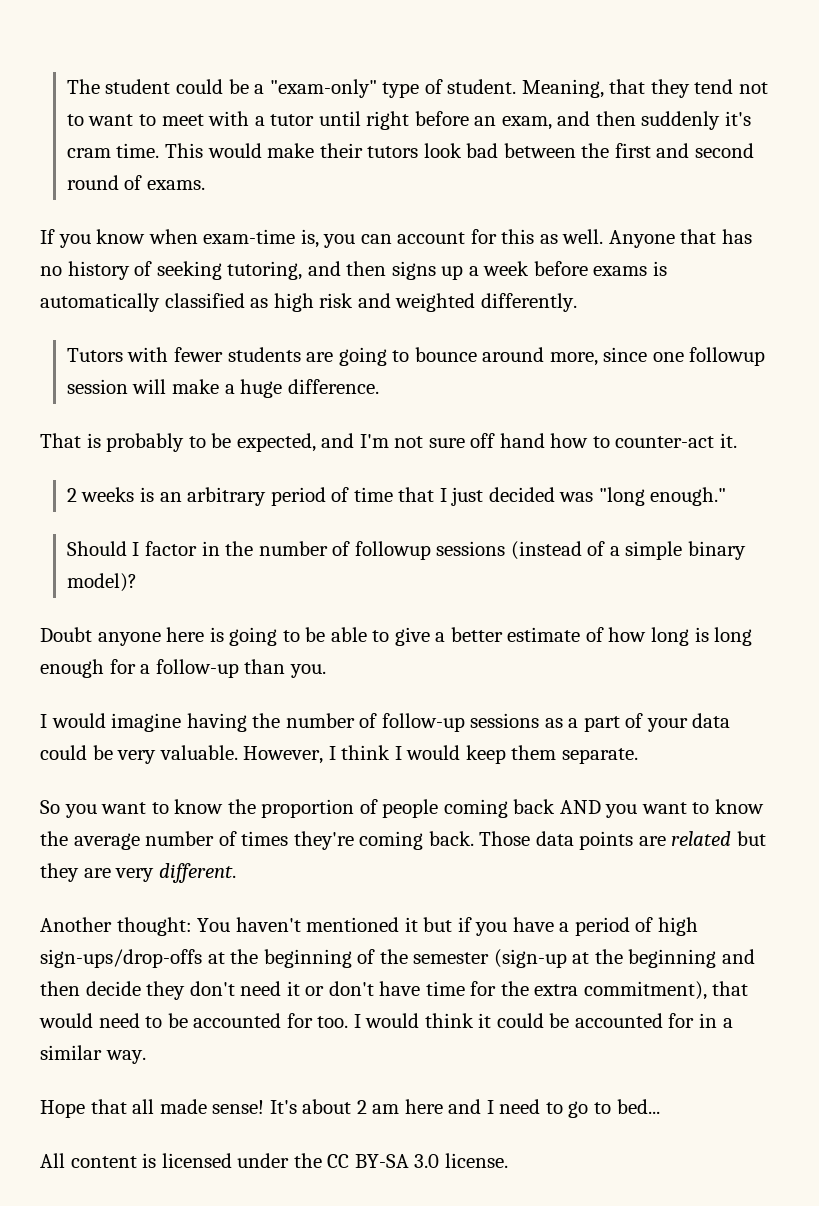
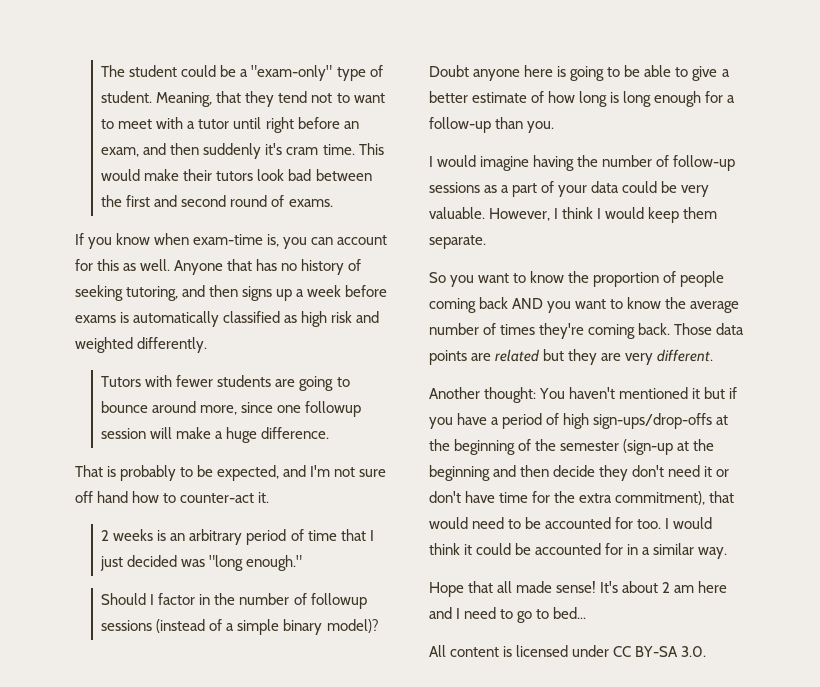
[293,1153,322,1168] the -> (610, 651) none
[414,1153,508,1168] 3.0 license. -> [681,646,707,657] 3.0.

